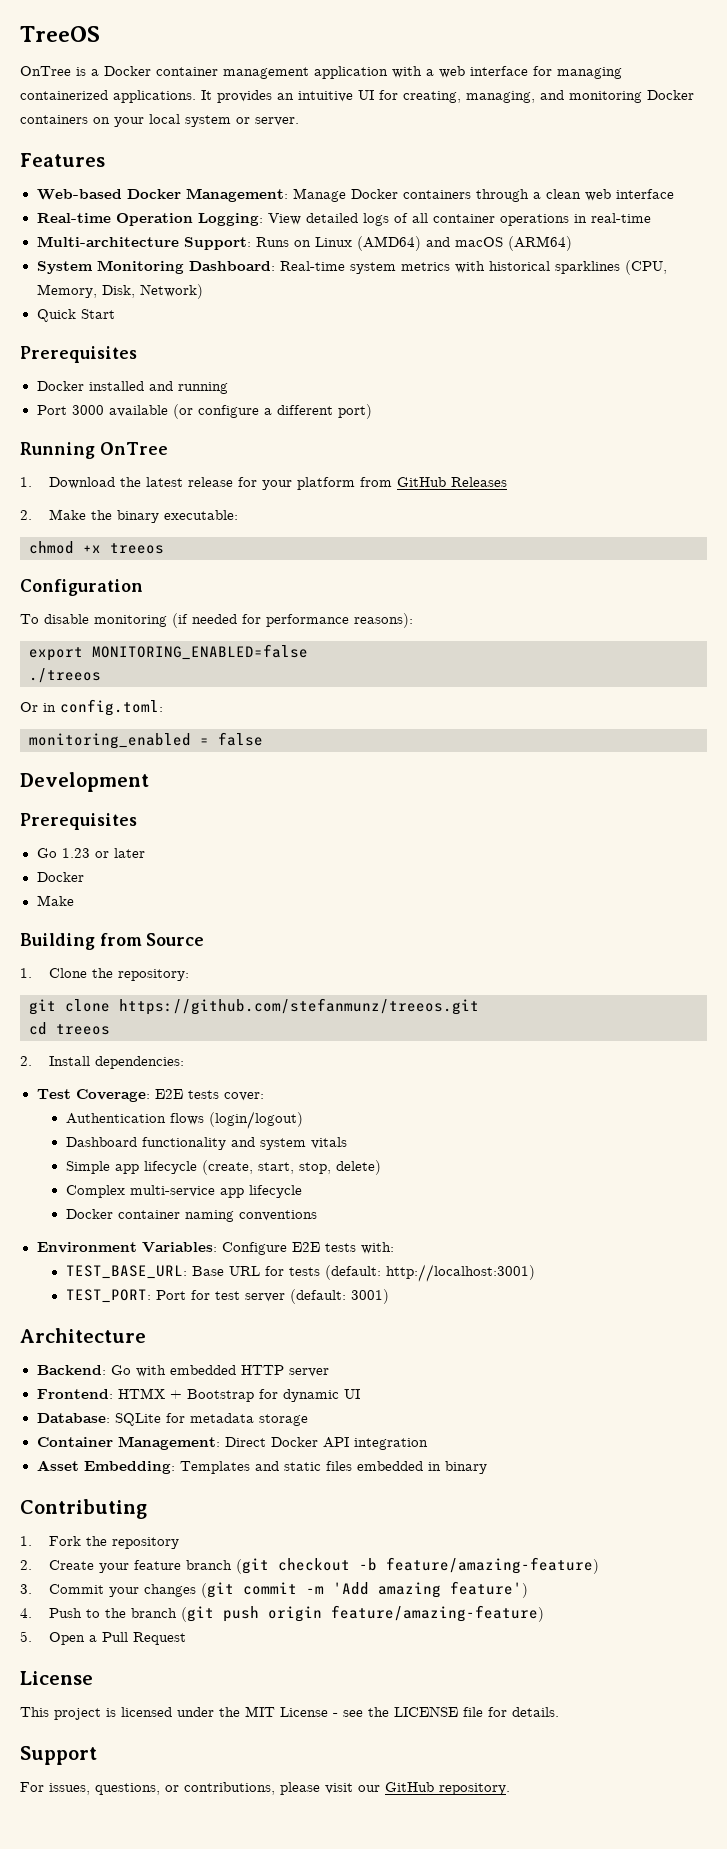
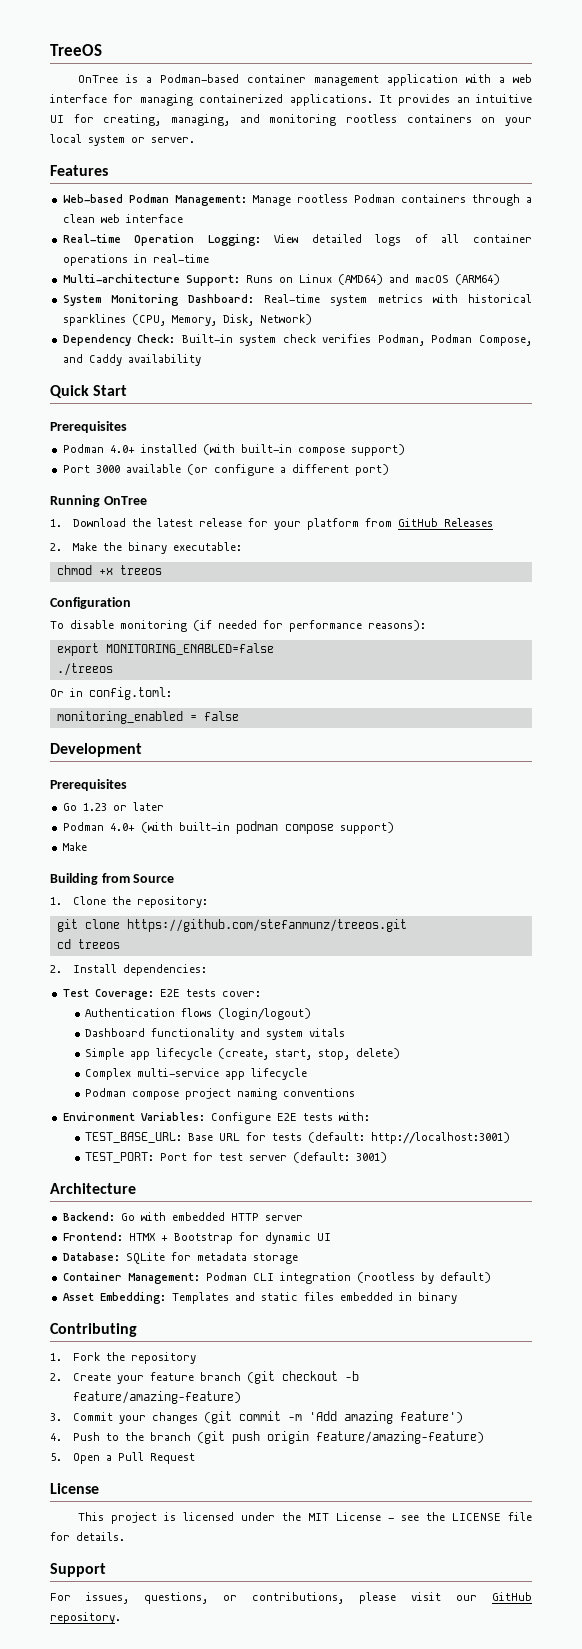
[104,66,151,76] Docker -> [160,74,240,83] Podman-based
[647,90,694,100] Docker -> [346,114,397,123] rootless
[126,189,181,199] Docker -> [128,194,169,203] Podman
[350,189,398,199] Docker -> [296,194,395,203] rootless Podman
[36,309,115,322] [20,346,137,363] [36,381,228,394] Quick Start // Prerequisites // Docker installed and running -> [62,334,532,346] [62,354,201,366] [50,385,128,398] [50,421,127,433] [62,444,405,456] Dependency Check: Built-in system check verifies Podman, Podman Compose, and Caddy availability // Quick Start // Prerequisites // Podman 4.0+ installed (with built-in compose support)
[36,872,84,882] Docker -> [62,821,394,834] Podman 4.0+ (with built-in podman compose support)
[65,1209,180,1219] Docker container -> [85,1088,232,1100] Podman compose project
[224,1437,428,1450] Direct Docker API integration -> [205,1272,491,1284] Podman CLI integration (rootless by default)

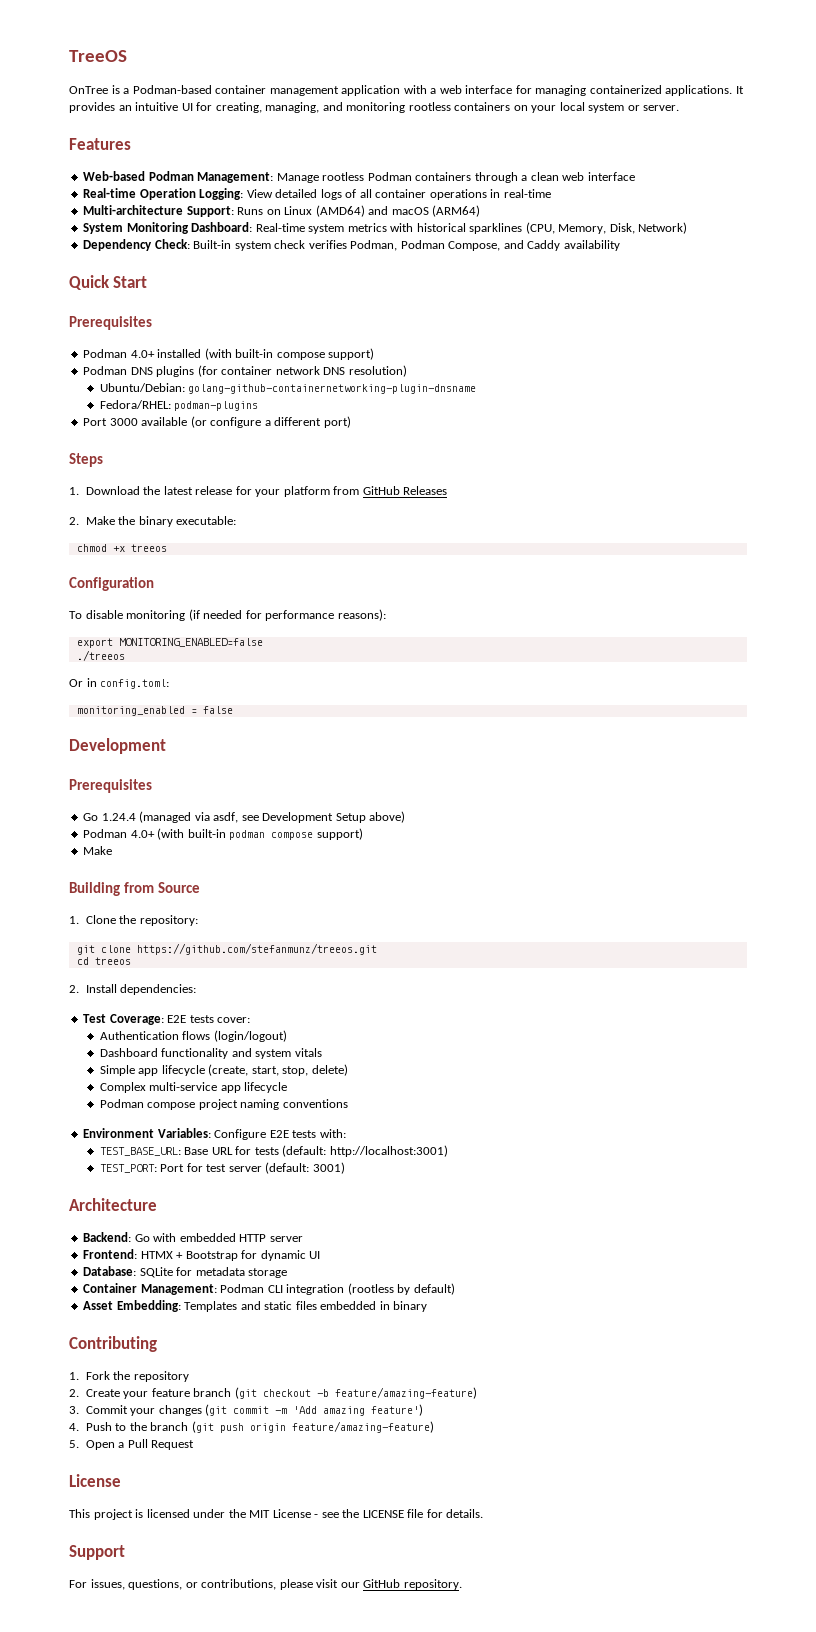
(405, 450) none -> [83,365,407,377] [99,383,477,394] [99,400,259,411] // Podman DNS plugins (for container network DNS resolution) // Ubuntu/Debian: golang-github-containernetworking-plugin-dnsname // Fedora/RHEL: podman-plugins
[50,495,147,507] Running OnTree -> [69,453,103,467] Steps
[82,802,164,811] 1.23 or later -> [101,811,406,823] 1.24.4 (managed via asdf, see Development Setup above)

